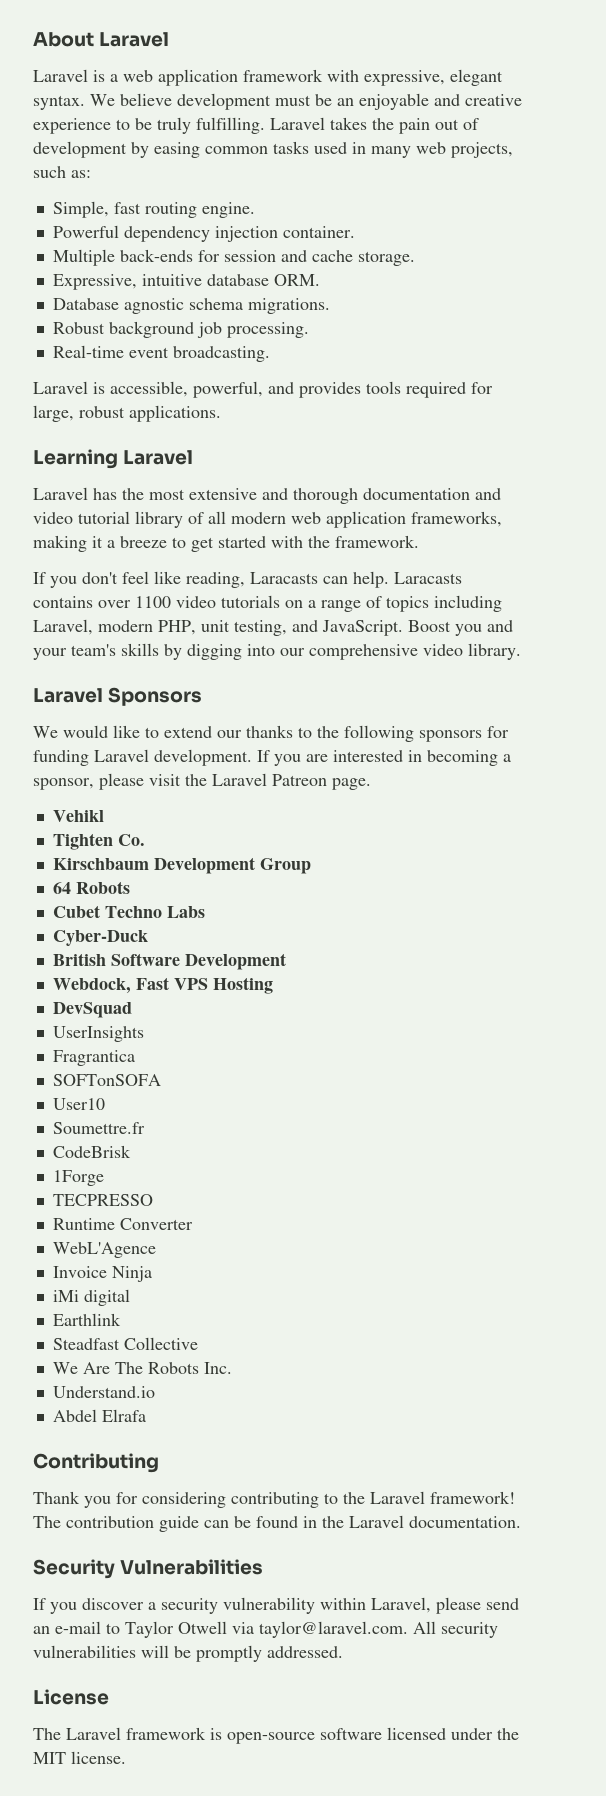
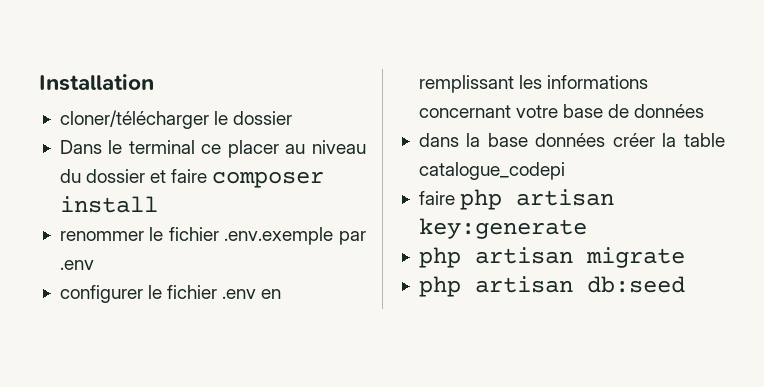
[33,32,170,47] [33,69,503,86] [33,93,522,110] [33,117,479,134] [33,141,513,158] [33,166,91,178] [52,201,255,218] [52,225,355,242] [52,249,415,266] [52,274,320,290] [52,298,330,314] [52,321,309,338] [52,345,270,362] [33,381,493,398] [33,405,221,422] [33,449,194,469] [33,487,501,504] [33,511,502,528] [33,535,419,552] [33,571,462,588] [33,595,502,612] [33,619,513,636] [33,643,521,660] [33,687,203,706] [33,725,509,742] [33,749,511,766] [33,773,371,790] [52,810,104,822] [52,833,145,850] [52,857,311,874] [52,881,130,894] [52,905,205,918] [52,930,148,946] [52,953,286,970] [52,977,273,994] [52,1002,132,1018] [52,1026,144,1042] [52,1050,135,1066] [52,1074,161,1086] [52,1098,105,1110] [52,1122,145,1134] [52,1145,131,1158] [52,1170,104,1186] [52,1194,153,1206] [52,1218,193,1230] [52,1242,156,1258] [52,1266,152,1282] [52,1289,130,1306] [52,1313,121,1326] [52,1337,198,1350] [52,1362,232,1374] [52,1386,155,1398] [52,1409,146,1422] [33,1453,159,1473] [33,1491,515,1508] [33,1515,521,1532] [33,1559,264,1579] [33,1597,519,1614] [33,1621,498,1638] [33,1645,343,1662] [33,1689,109,1705] [33,1727,519,1744] [33,1751,126,1764] About Laravel // Laravel is a web application framework with expressive, elegant syntax. We believe development must be an enjoyable and creative experience to be truly fulfilling. Laravel takes the pain out of development by easing common tasks used in many web projects, such as: // Simple, fast routing engine. // Powerful dependency injection container. // Multiple back-ends for session and cache storage. // Expressive, intuitive database ORM. // Database agnostic schema migrations. // Robust background job processing. // Real-time event broadcasting. // Laravel is accessible, powerful, and provides tools required for large, robust applications. // Learning Laravel // Laravel has the most extensive and thorough documentation and video tutorial library of all modern web application frameworks, making it a breeze to get started with the framework. // If you don't feel like reading, Laracasts can help. Laracasts contains over 1100 video tutorials on a range of topics including Laravel, modern PHP, unit testing, and JavaScript. Boost you and your team's skills by digging into our comprehensive video library. // Laravel Sponsors // We would like to extend our thanks to the following sponsors for funding Laravel development. If you are interested in becoming a sponsor, please visit the Laravel Patreon page. // Vehikl // Tighten Co. // Kirschbaum Development Group // 64 Robots // Cubet Techno Labs // Cyber-Duck // British Software Development // Webdock, Fast VPS Hosting // DevSquad // UserInsights // Fragrantica // SOFTonSOFA // User10 // Soumettre.fr // CodeBrisk // 1Forge // TECPRESSO // Runtime Converter // WebL'Agence // Invoice Ninja // iMi digital // Earthlink // Steadfast Collective // We Are The Robots Inc. // Understand.io // Abdel Elrafa // Contributing // Thank you for considering contributing to the Laravel framework! The contribution guide can be found in the Laravel documentation. // Security Vulnerabilities // If you discover a security vulnerability within Laravel, please send an e-mail to Taylor Otwell via taylor@laravel.com. All security vulnerabilities will be promptly addressed. // License // The Laravel framework is open-source software licensed under the MIT license. -> [39,74,154,91] [59,110,293,129] [59,140,366,158] [59,169,325,188] [59,196,158,213] [59,227,367,245] [59,260,94,270] [59,285,282,303] [418,75,649,93] [418,104,705,118] [418,133,725,147] [418,162,565,180] [418,189,615,210] [418,218,587,239] [418,247,685,268] [418,276,685,297] Installation // cloner/télécharger le dossier // Dans le terminal ce placer au niveau du dossier et faire composer install // renommer le fichier .env.exemple par .env // configurer le fichier .env en remplissant les informations concernant votre base de données // dans la base données créer la table catalogue_codepi // faire php artisan key:generate // php artisan migrate // php artisan db:seed

